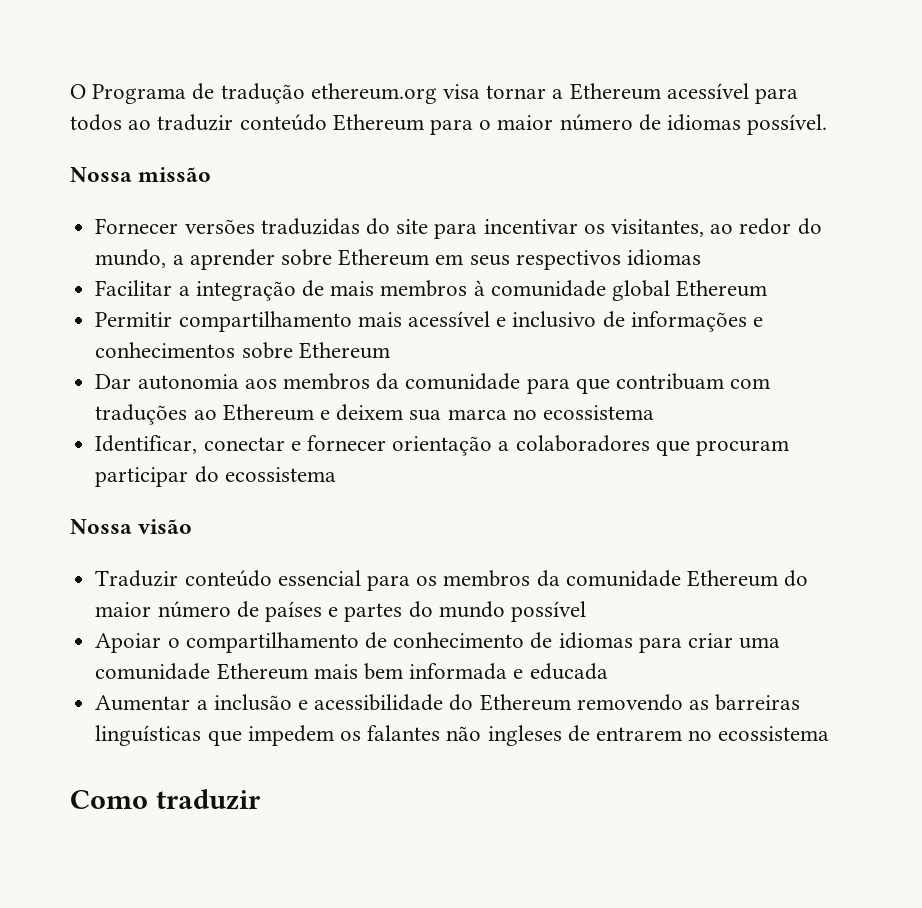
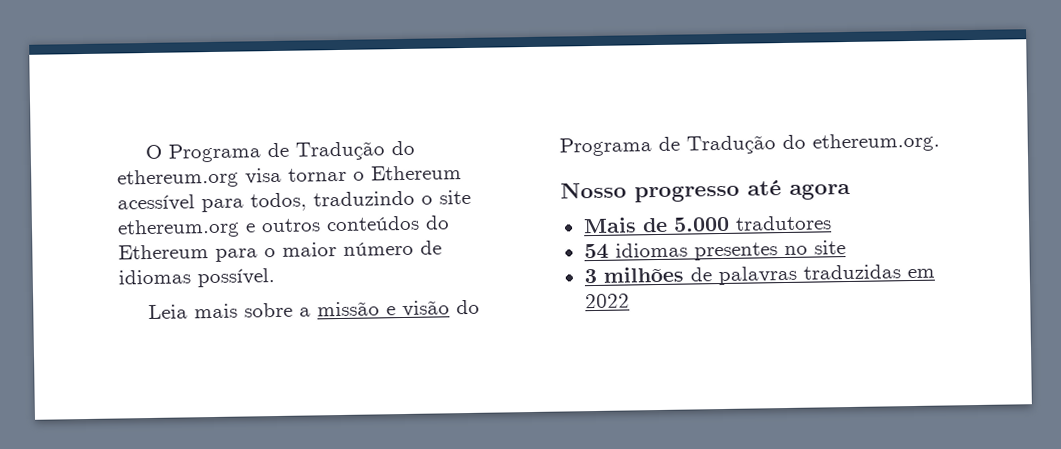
[220,83,305,104] tradução -> [295,140,416,161] Tradução do
[552,89,564,99] a -> [353,171,365,181] o
[70,114,327,131] todos ao traduzir conteúdo -> [250,189,471,212] [117,215,450,239] todos, traduzindo o site ethereum.org e outros conteúdos do
[70,167,212,182] [95,218,822,239] [95,249,701,270] [95,280,768,301] [95,311,763,332] [95,342,390,359] [95,373,771,394] [95,404,654,425] [95,435,789,456] [95,466,336,487] [70,519,193,534] [95,570,809,591] [95,601,586,622] [95,632,781,653] [95,663,608,680] [95,694,801,711] [95,725,830,746] [70,789,261,810] Nossa missão // Fornecer versões traduzidas do site para incentivar os visitantes, ao redor do mundo, a aprender sobre Ethereum em seus respectivos idiomas // Facilitar a integração de mais membros à comunidade global Ethereum // Permitir compartilhamento mais acessível e inclusivo de informações e conhecimentos sobre Ethereum // Dar autonomia aos membros da comunidade para que contribuam com traduções ao Ethereum e deixem sua marca no ecossistema // Identificar, conectar e fornecer orientação a colaboradores que procuram participar do ecossistema // Nossa visão // Traduzir conteúdo essencial para os membros da comunidade Ethereum do maior número de países e partes do mundo possível // Apoiar o compartilhamento de conhecimento de idiomas para criar uma comunidade Ethereum mais bem informada e educada // Aumentar a inclusão e acessibilidade do Ethereum removendo as barreiras linguísticas que impedem os falantes não ingleses de entrarem no ecossistema // Como traduzir -> [148,299,481,320] [559,132,940,157] [560,180,851,203] [582,215,832,234] [583,240,846,261] [583,264,935,286] [584,293,630,309] Leia mais sobre a missão e visão do Programa de Tradução do ethereum.org. // Nosso progresso até agora // Mais de 5.000 tradutores // 54 idiomas presentes no site // 3 milhões de palavras traduzidas em 2022

